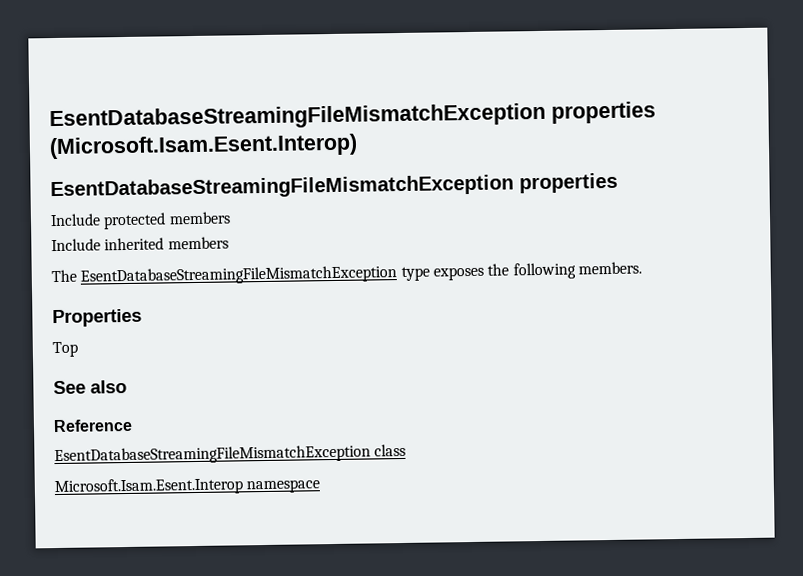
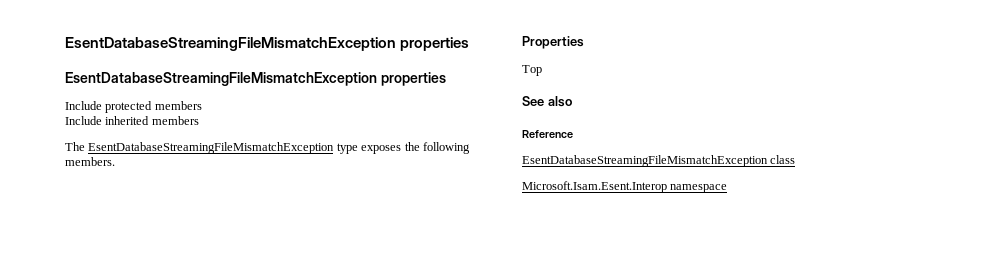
[49,101,656,132] [49,133,358,160] EsentDatabaseStreamingFileMismatchException properties (Microsoft.Isam.Esent.Interop) -> [65,37,470,51] EsentDatabaseStreamingFileMismatchException properties

